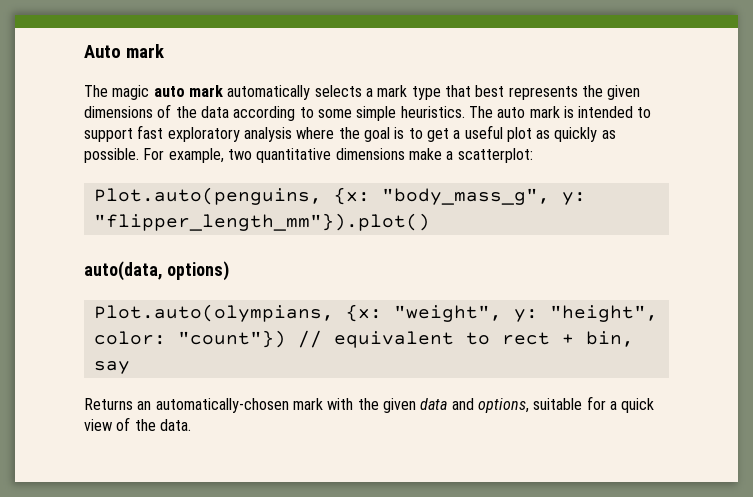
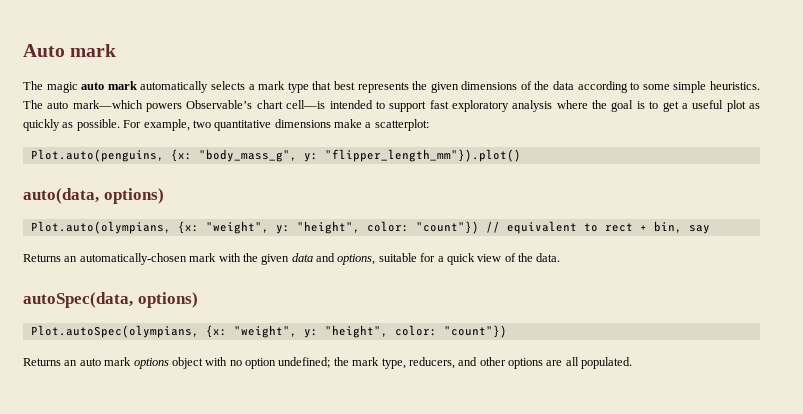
[529,106,574,118] mark is -> [72,100,326,112] mark—which powers Observable’s chart cell—is
(191, 425) none -> [23,292,198,308] [30,325,507,338] [23,357,633,369] // autoSpec(data, options) // Plot.autoSpec(olympians, {x: "weight", y: "height", color: "count"}) // Returns an auto mark options object with no option undefined; the mark type, reducers, and other options are all populated.

